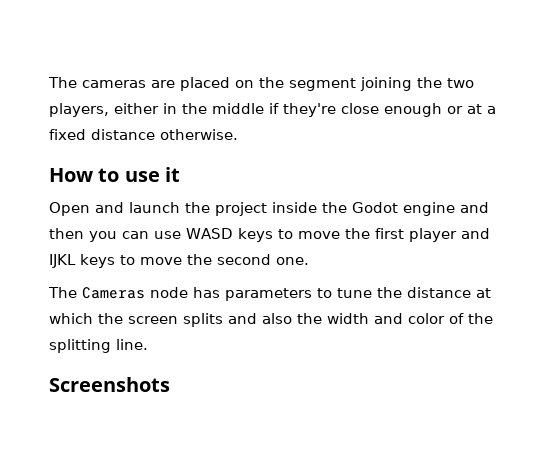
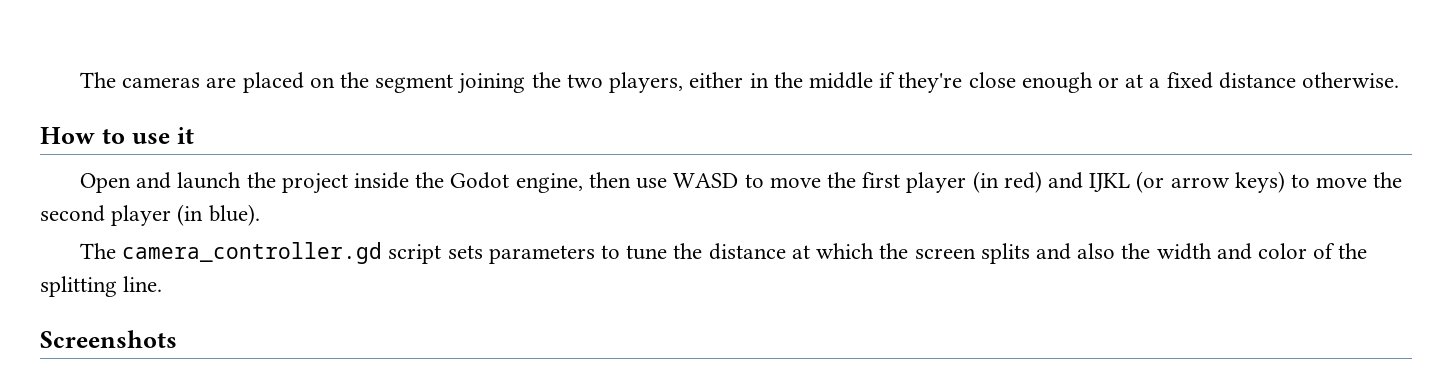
[403,202,489,216] [49,228,149,242] engine and then you can -> [515,172,631,193] engine, then
[238,228,273,242] keys -> (739, 180) none
[461,228,490,239] [49,254,309,268] [48,287,220,299] and IJKL keys to move the second one. // The Cameras node has -> [972,171,1403,193] [40,204,260,226] [79,242,483,264] (in red) and IJKL (or arrow keys) to move the second player (in blue). // The camera_controller.gd script sets

